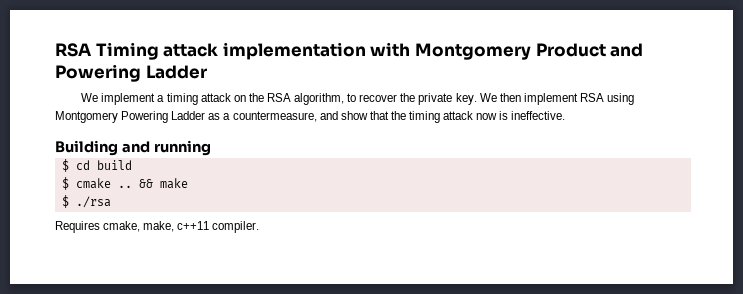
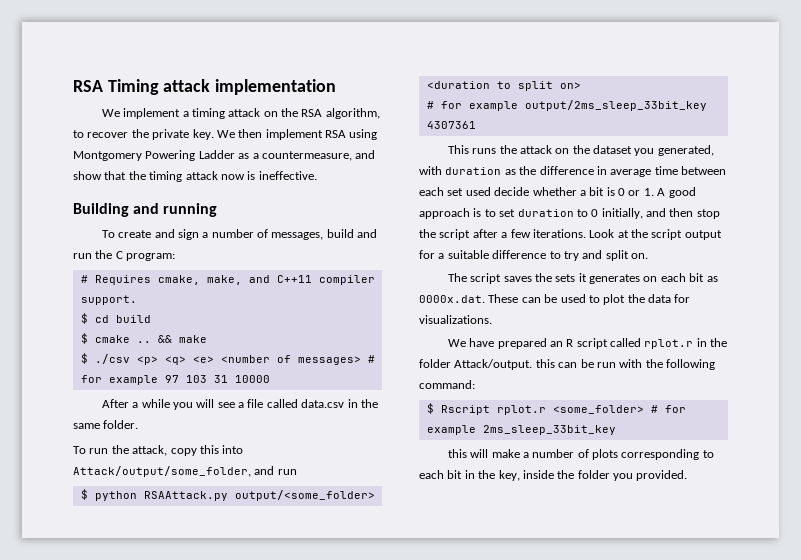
[370,42,644,60] [55,64,207,82] with Montgomery Product and Powering Ladder -> (337, 87) none
(211, 148) none -> [101,229,378,240] [73,250,176,261] [80,275,375,285] [80,295,137,305] // To create and sign a number of messages, build and run the C program: // # Requires cmake, make, and C++11 compiler support.
[75,196,111,208] [55,221,260,233] ./rsa // Requires cmake, make, c++11 compiler. -> [94,354,375,365] [80,375,270,385] [101,399,378,410] [73,420,139,429] [73,445,244,456] [73,466,297,477] [80,489,375,501] [426,81,581,91] [426,100,707,111] [426,121,476,129] [447,145,714,156] [419,166,726,177] [419,187,696,198] [419,208,720,219] [419,229,722,240] [419,250,648,261] [447,273,718,284] [419,294,691,305] [419,315,492,324] [447,338,728,349] [419,359,715,370] [419,380,475,389] [426,403,686,415] [426,425,616,435] [447,449,714,460] [419,470,688,481] ./csv <p> <q> <e> <number of messages> # for example 97 103 31 10000 // After a while you will see a file called data.csv in the same folder. // To run the attack, copy this into Attack/output/some_folder, and run // $ python RSAAttack.py output/<some_folder> <duration to split on> // # for example output/2ms_sleep_33bit_key 4307361 // This runs the attack on the dataset you generated, with duration as the difference in average time between each set used decide whether a bit is 0 or 1. A good approach is to set duration to 0 initially, and then stop the script after a few iterations. Look at the script output for a suitable difference to try and split on. // The script saves the sets it generates on each bit as 0000x.dat. These can be used to plot the data for visualizations. // We have prepared an R script called rplot.r in the folder Attack/output. this can be run with the following command: // $ Rscript rplot.r <some_folder> # for example 2ms_sleep_33bit_key // this will make a number of plots corresponding to each bit in the key, inside the folder you provided.

